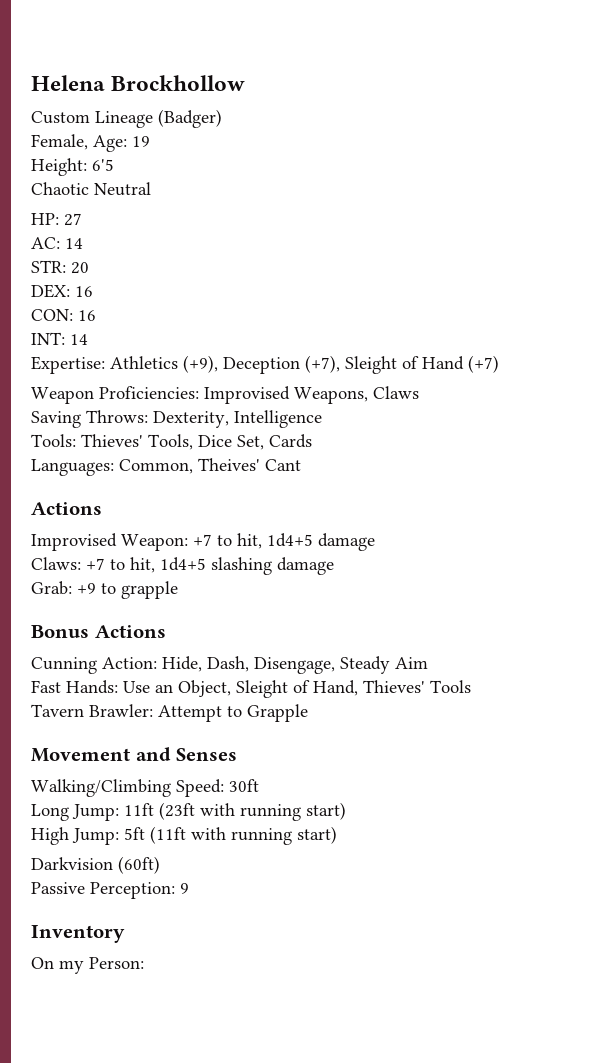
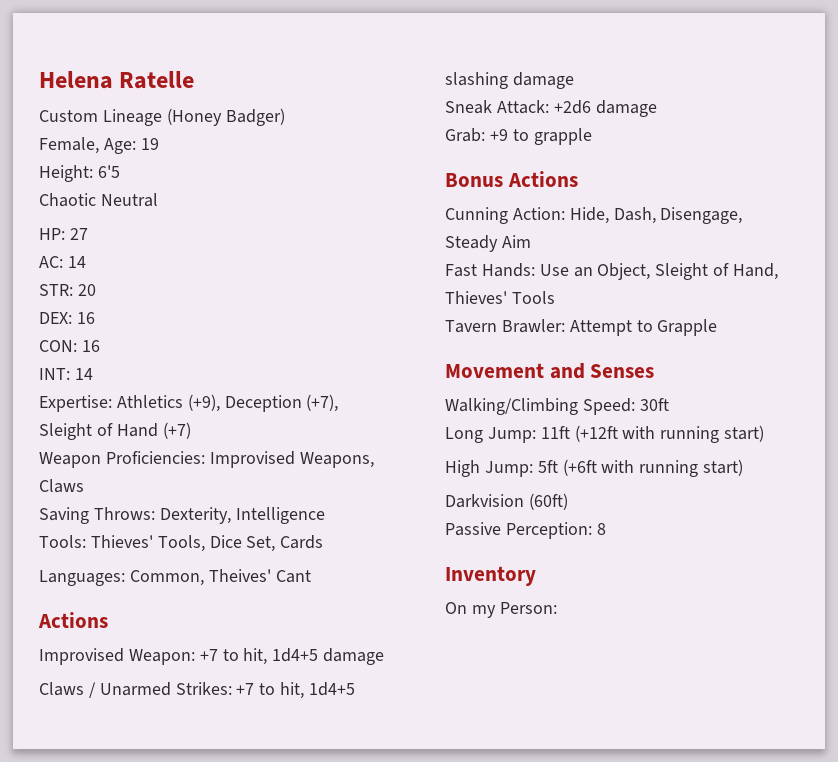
[111,75,246,91] Brockhollow -> [119,71,195,89] Ratelle
[158,109,222,128] (Badger) -> [166,108,285,126] (Honey Badger)
[31,557,81,570] Claws: -> [39,682,232,698] Claws / Unarmed Strikes:
(334, 566) none -> [445,100,657,117] // Sneak Attack: +2d6 damage
[159,802,195,820] (23ft -> [574,425,618,442] (+12ft
[150,826,186,844] (11ft -> [562,459,597,476] (+6ft
[180,883,189,894] 9 -> [596,523,606,535] 8

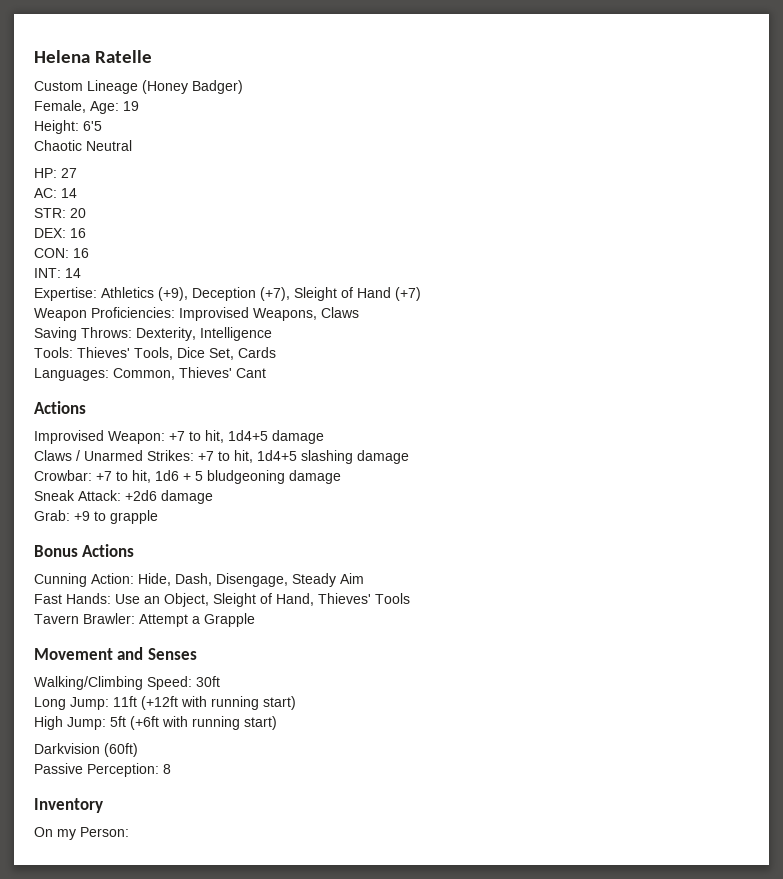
[208,569,271,582] Theives' -> [179,367,232,378] Thieves'
(574, 80) none -> [34,470,341,484] // Crowbar: +7 to hit, 1d6 + 5 bludgeoning damage
[636,320,653,332] to -> [192,616,200,624] a

